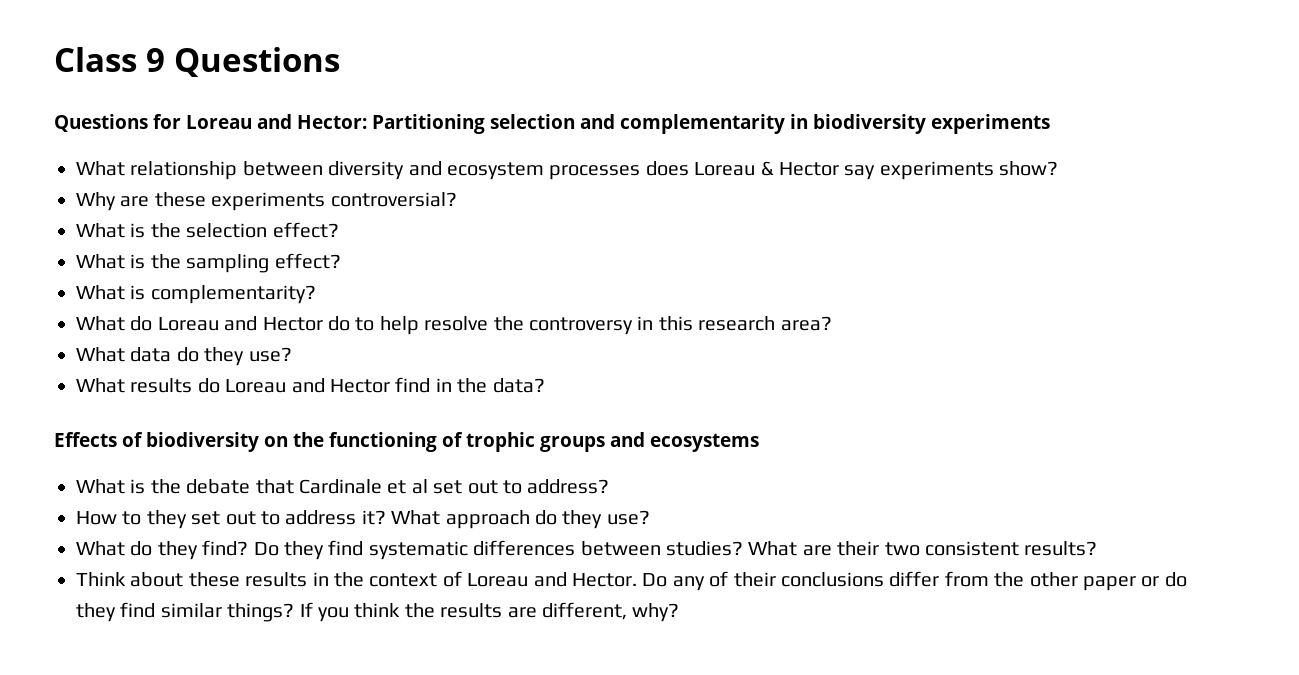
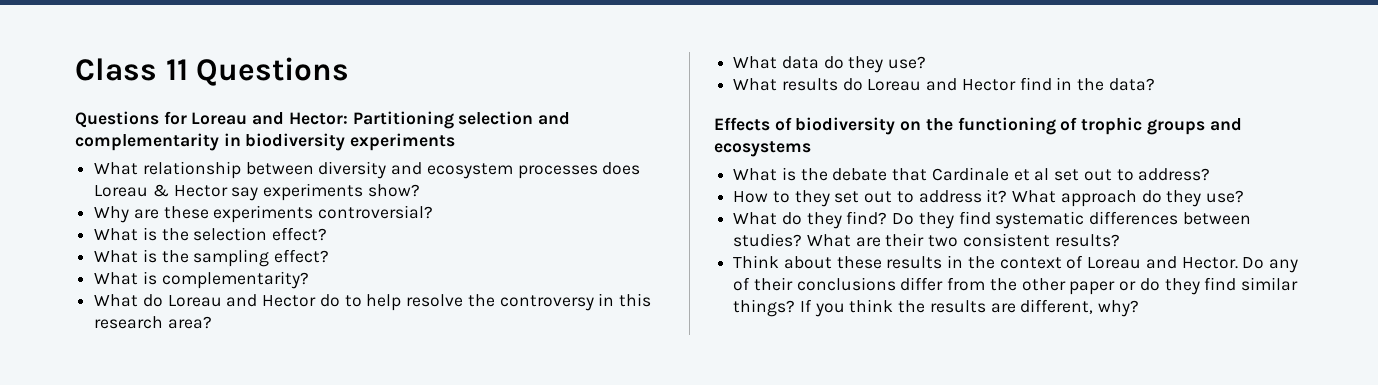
[146,48,165,72] 9 -> [165,59,188,80] 11

